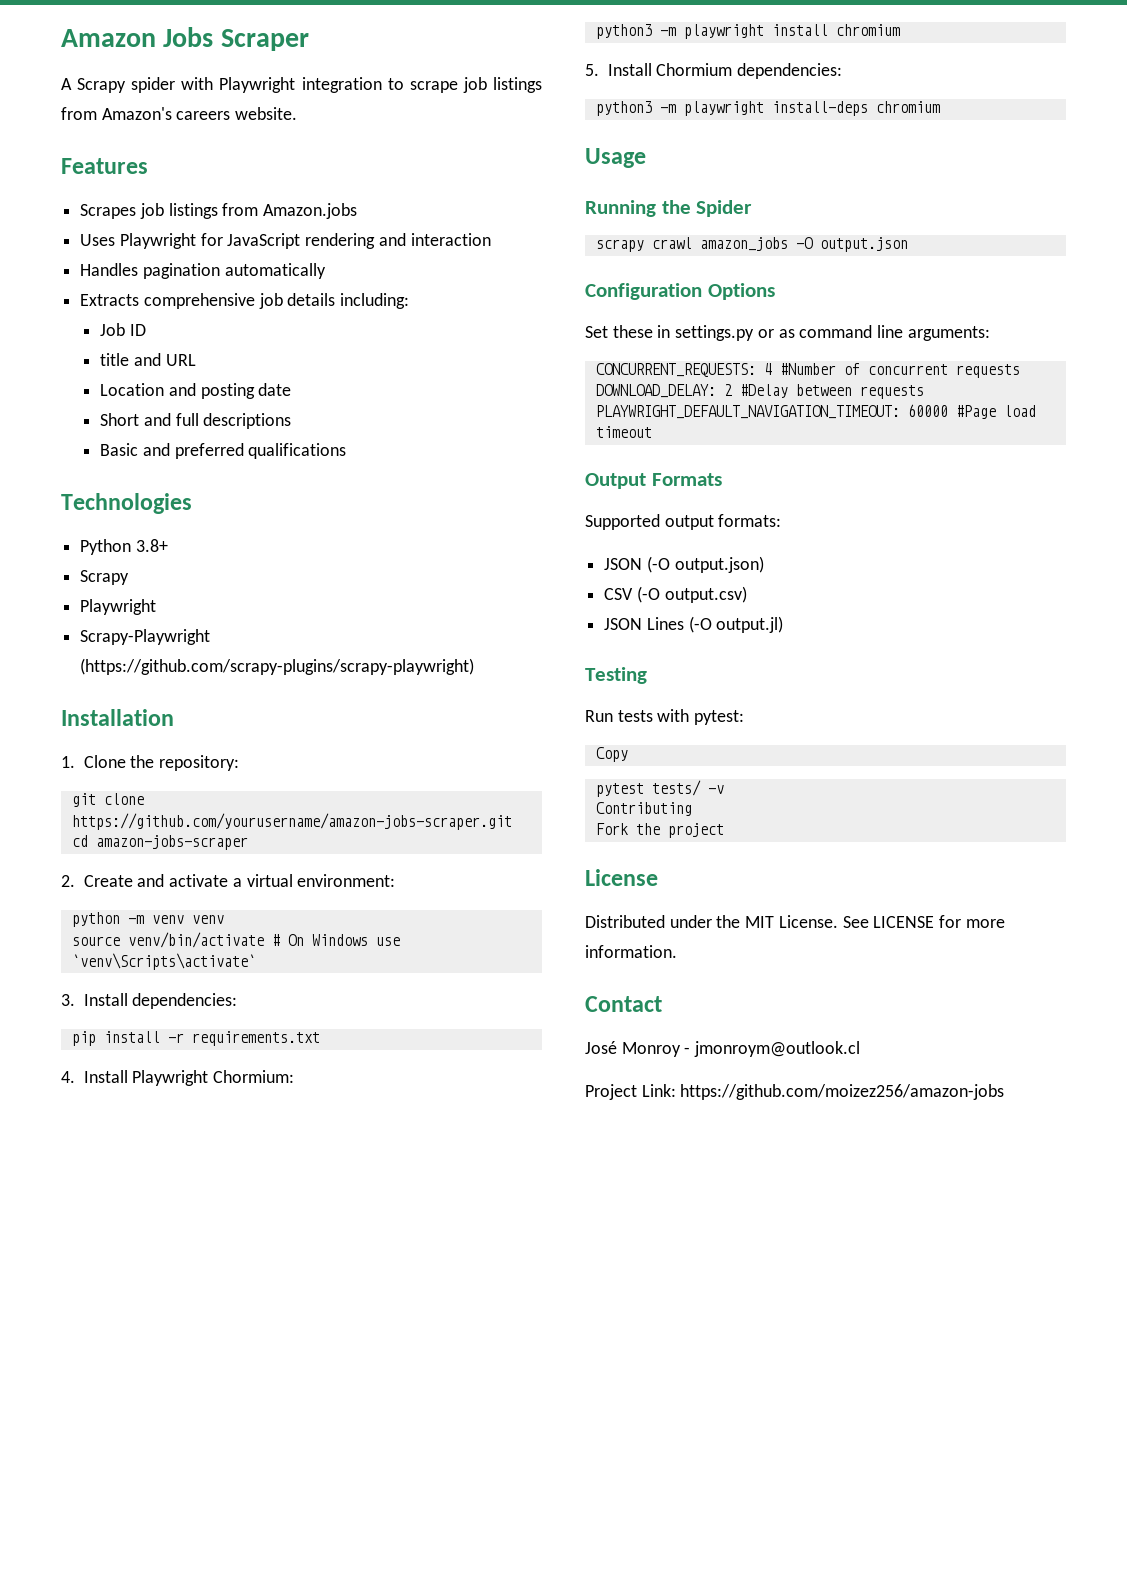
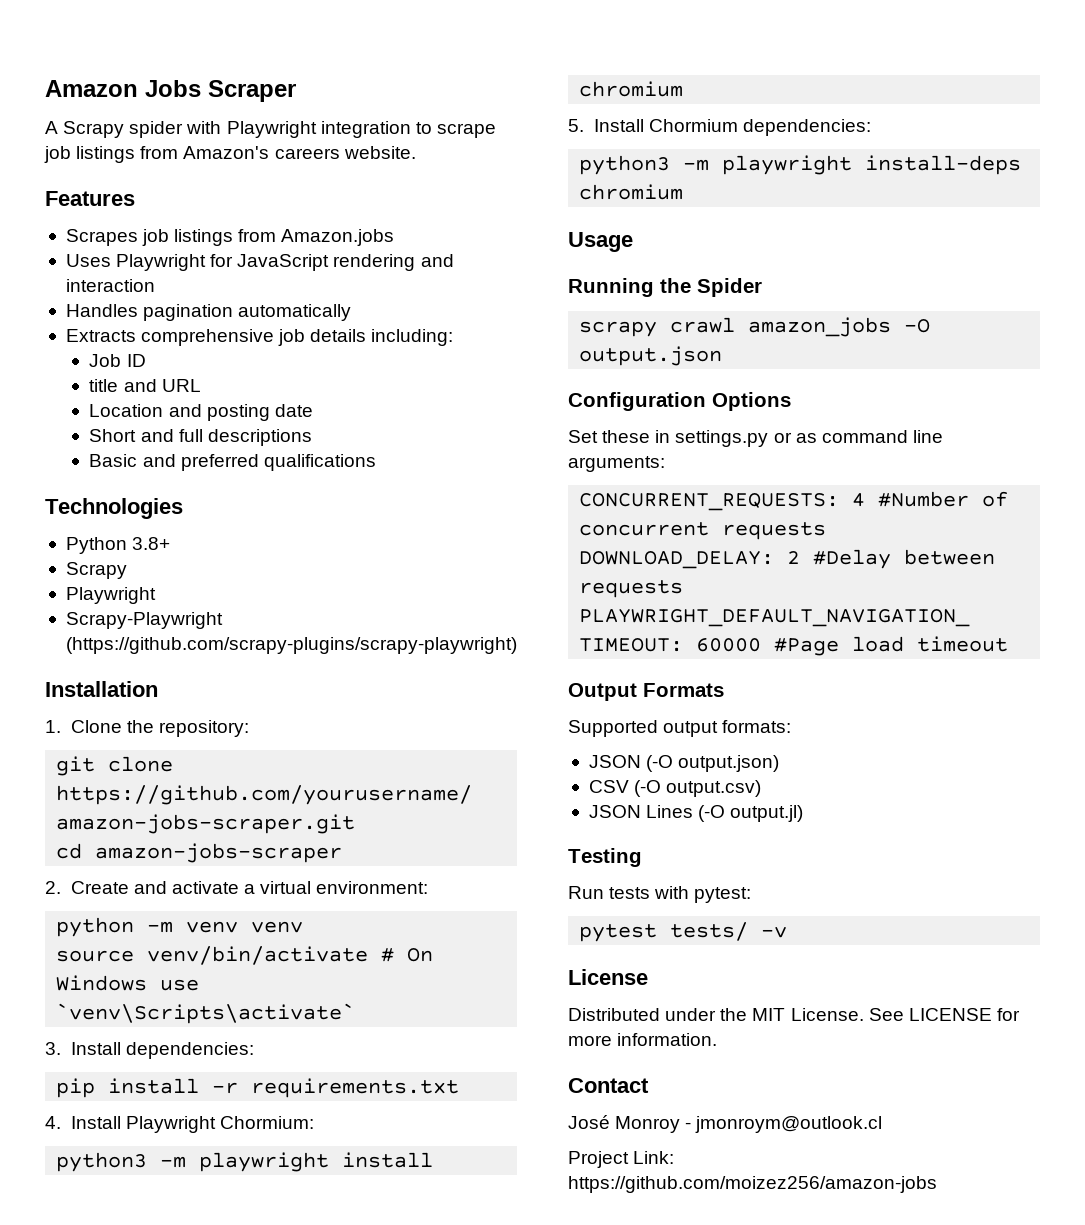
[595,747,628,762] // Copy -> (752, 895) none
[595,802,692,816] [595,823,724,838] // Contributing // Fork the project -> (788, 932) none

